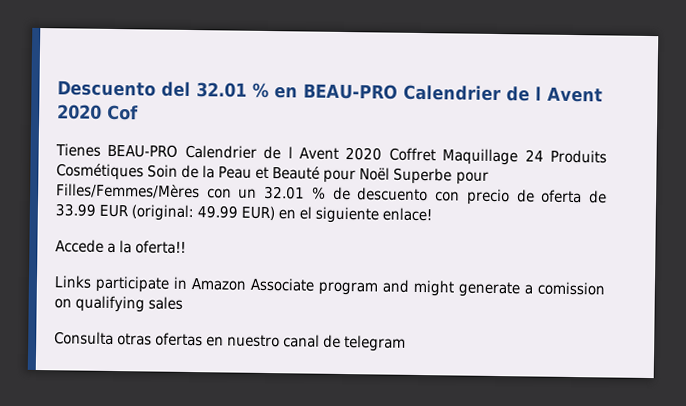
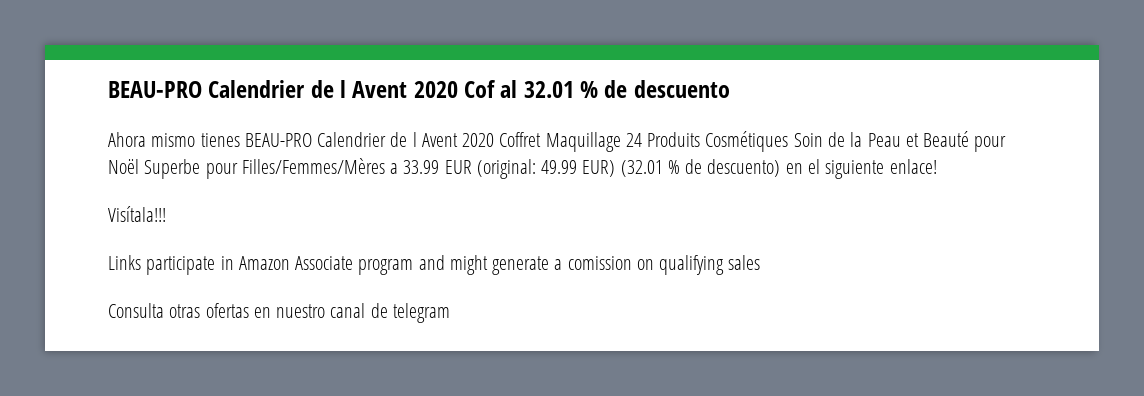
[57,80,298,99] Descuento del 32.01 % en -> (108, 89) none
[55,143,101,157] // Tienes -> [500,80,730,98] [108,132,240,147] al 32.01 % de descuento // Ahora mismo tienes
[206,185,607,206] con un 32.01 % de descuento con precio de oferta de -> [390,163,399,174] a
(276, 213) none -> [620,159,781,177] (32.01 % de descuento)
[55,239,187,254] Accede a la oferta!! -> [108,206,166,222] Visítala!!!

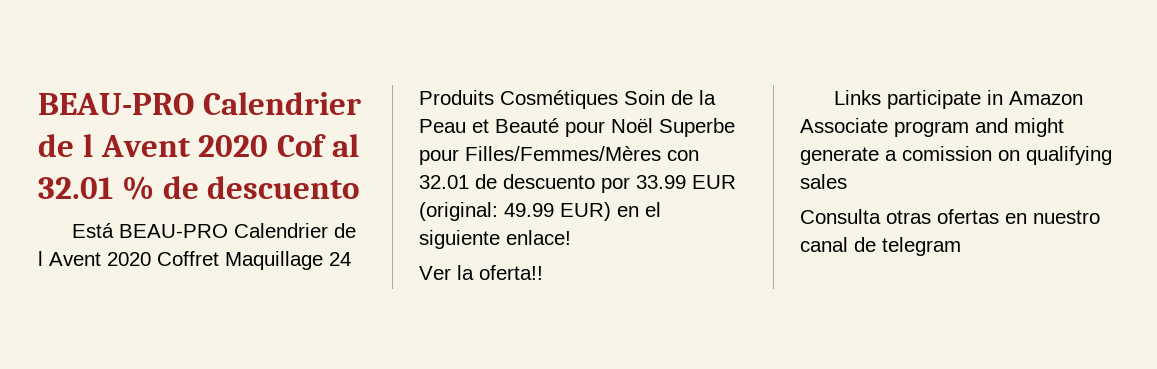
[108,132,240,147] Ahora mismo tienes -> [72,223,115,238] Está
[390,163,399,174] a -> [667,150,699,161] [419,174,630,193] con 32.01 de descuento por
[620,159,781,177] (32.01 % de descuento) -> (611, 211) none
[108,206,166,222] Visítala!!! -> [419,265,543,280] Ver la oferta!!

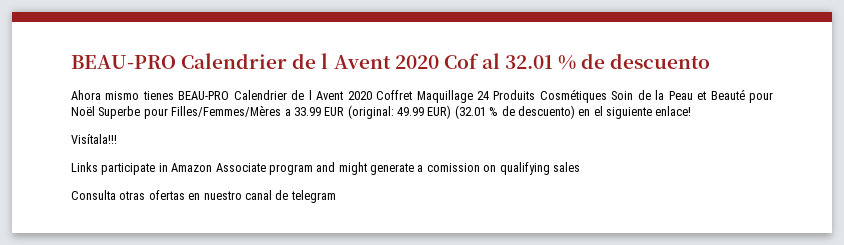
[72,223,115,238] Está -> [71,90,174,100] Ahora mismo tienes
[667,150,699,161] [419,174,630,193] con 32.01 de descuento por -> [284,109,291,116] a
(611, 211) none -> [454,105,575,119] (32.01 % de descuento)
[419,265,543,280] Ver la oferta!! -> [71,134,117,144] Visítala!!!

